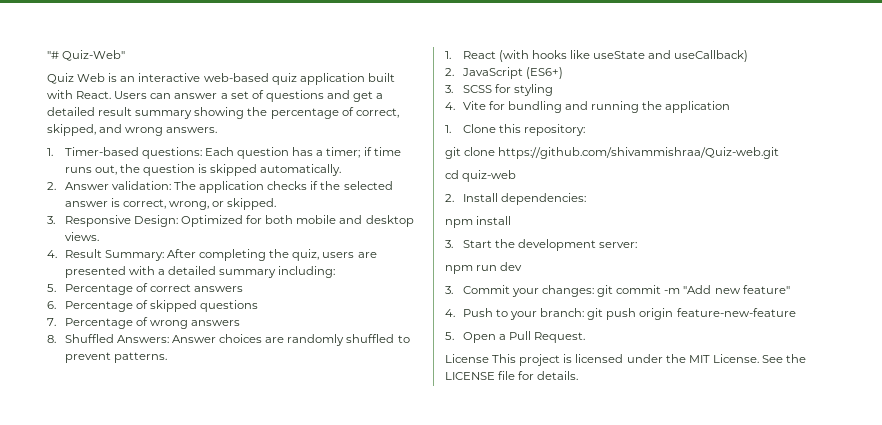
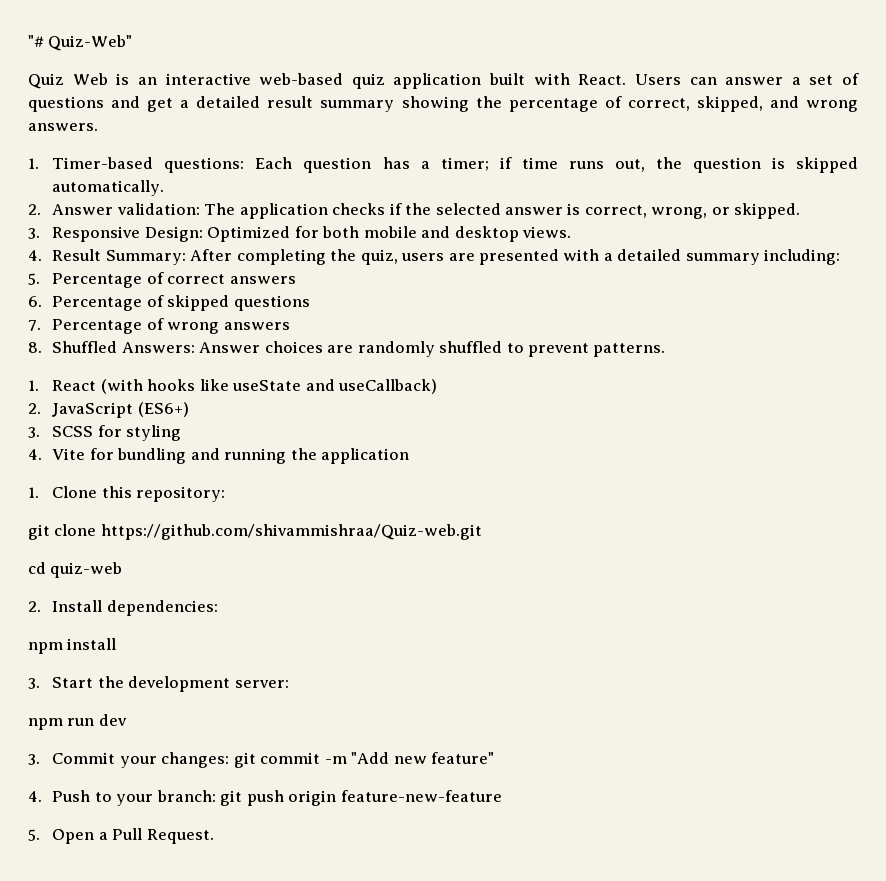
[445,354,807,366] [445,371,579,380] // License This project is licensed under the MIT License. See the LICENSE file for details. -> (214, 836) none

